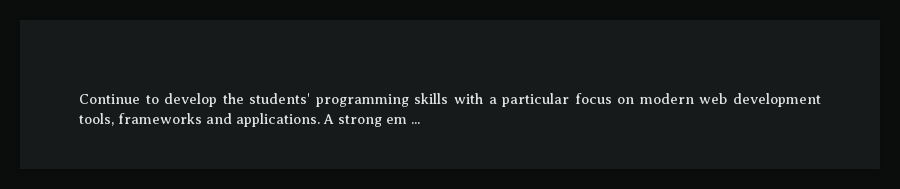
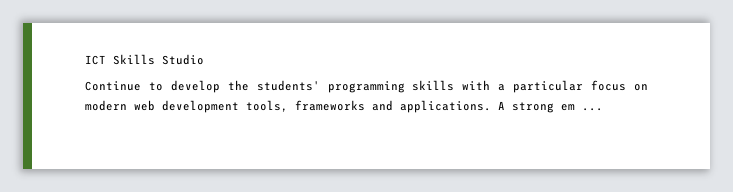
(79, 99) none -> [85,54,204,65] ICT Skills Studio //

